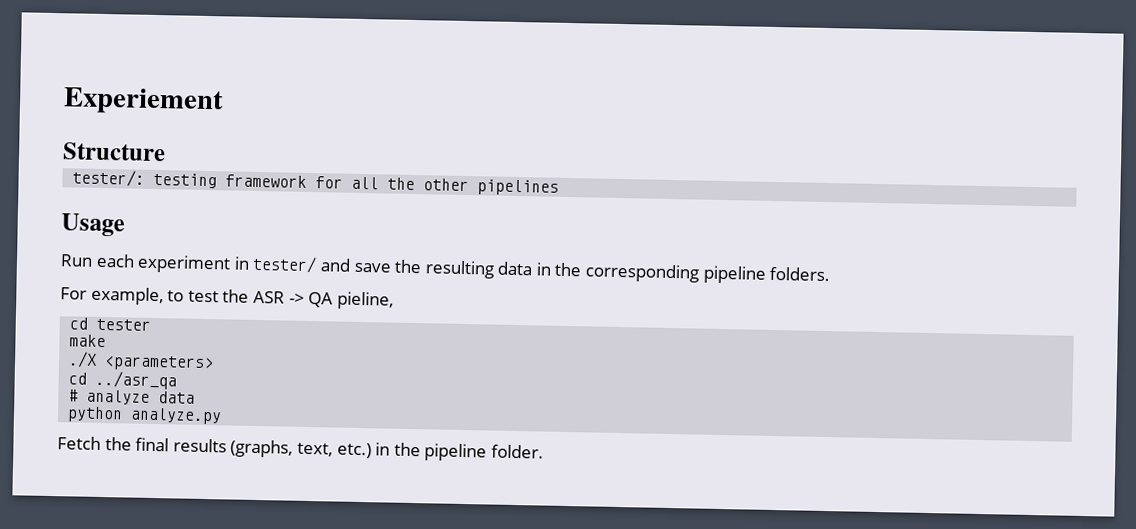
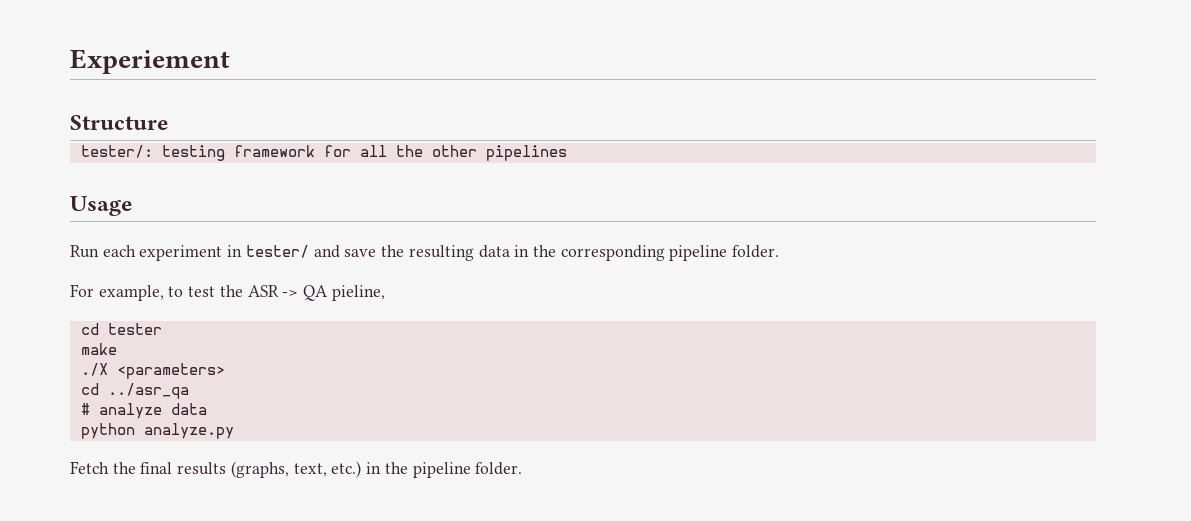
[769,266,831,282] folders. -> [732,245,780,258] folder.

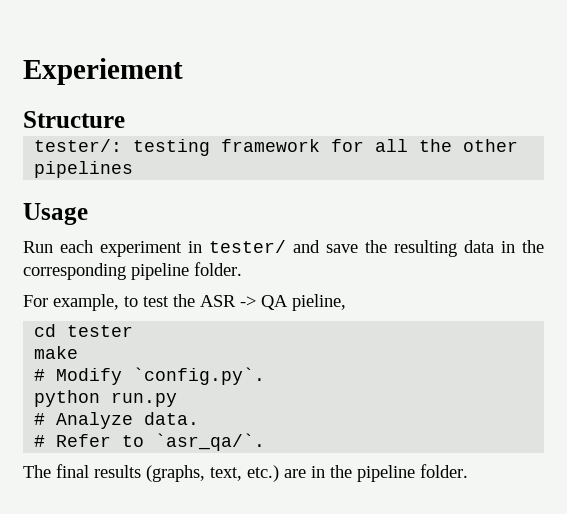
[80,363,225,379] [80,383,189,399] [80,403,207,419] [80,423,234,439] [70,461,136,474] ./X <parameters> // cd ../asr_qa // # analyze data // python analyze.py // Fetch the -> [34,367,266,385] [34,390,178,407] [34,412,200,429] [34,433,266,451] [23,465,51,478] # Modify `config.py`. // python run.py // # Analyze data. // # Refer to `asr_qa/`. // The
(362, 469) none -> [284,469,306,478] are

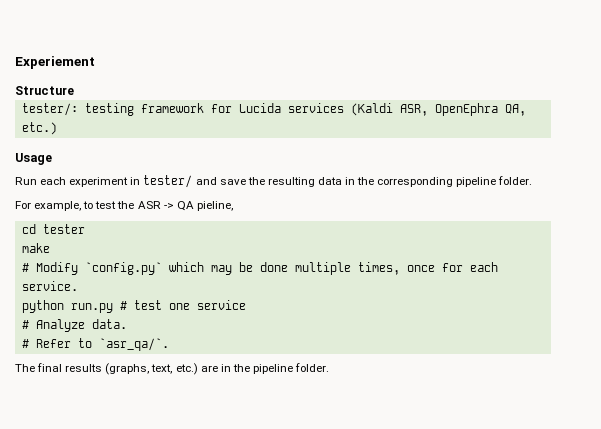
[375,139,519,152] [34,161,134,178] all the other pipelines -> [238,103,526,116] [21,122,57,135] Lucida services (Kaldi ASR, OpenEphra QA, etc.)
[133,367,266,385] [34,390,178,407] `config.py`. // python run.py -> [84,262,498,275] [21,281,78,291] [21,300,246,313] `config.py` which may be done multiple times, once for each service. // python run.py # test one service

